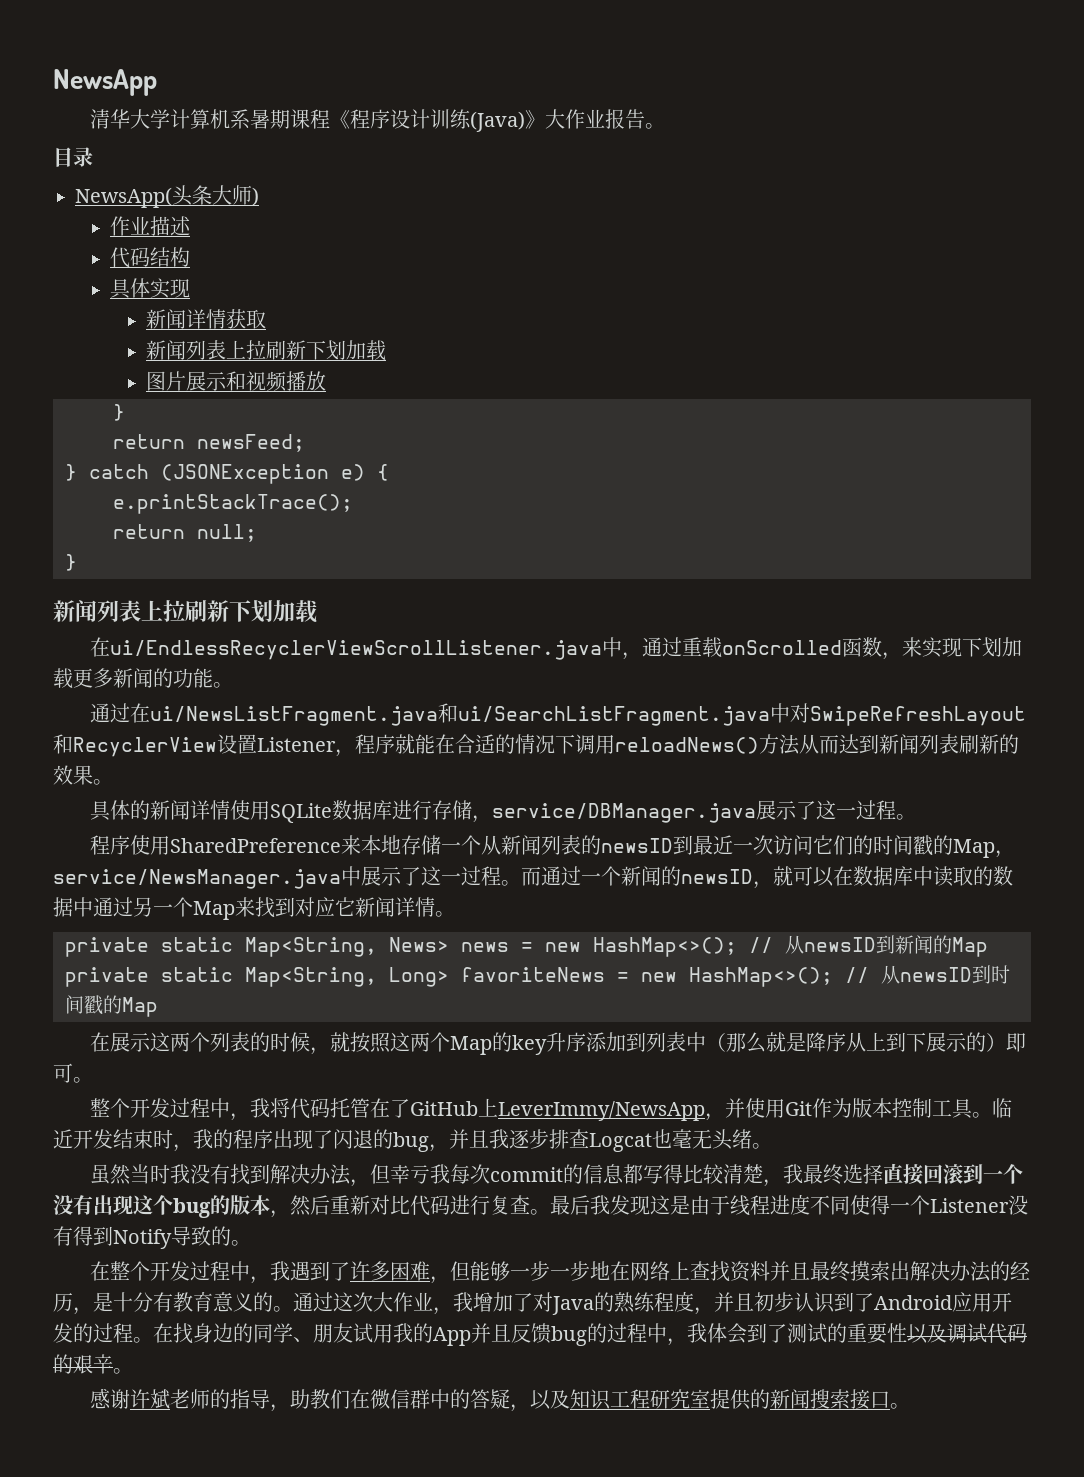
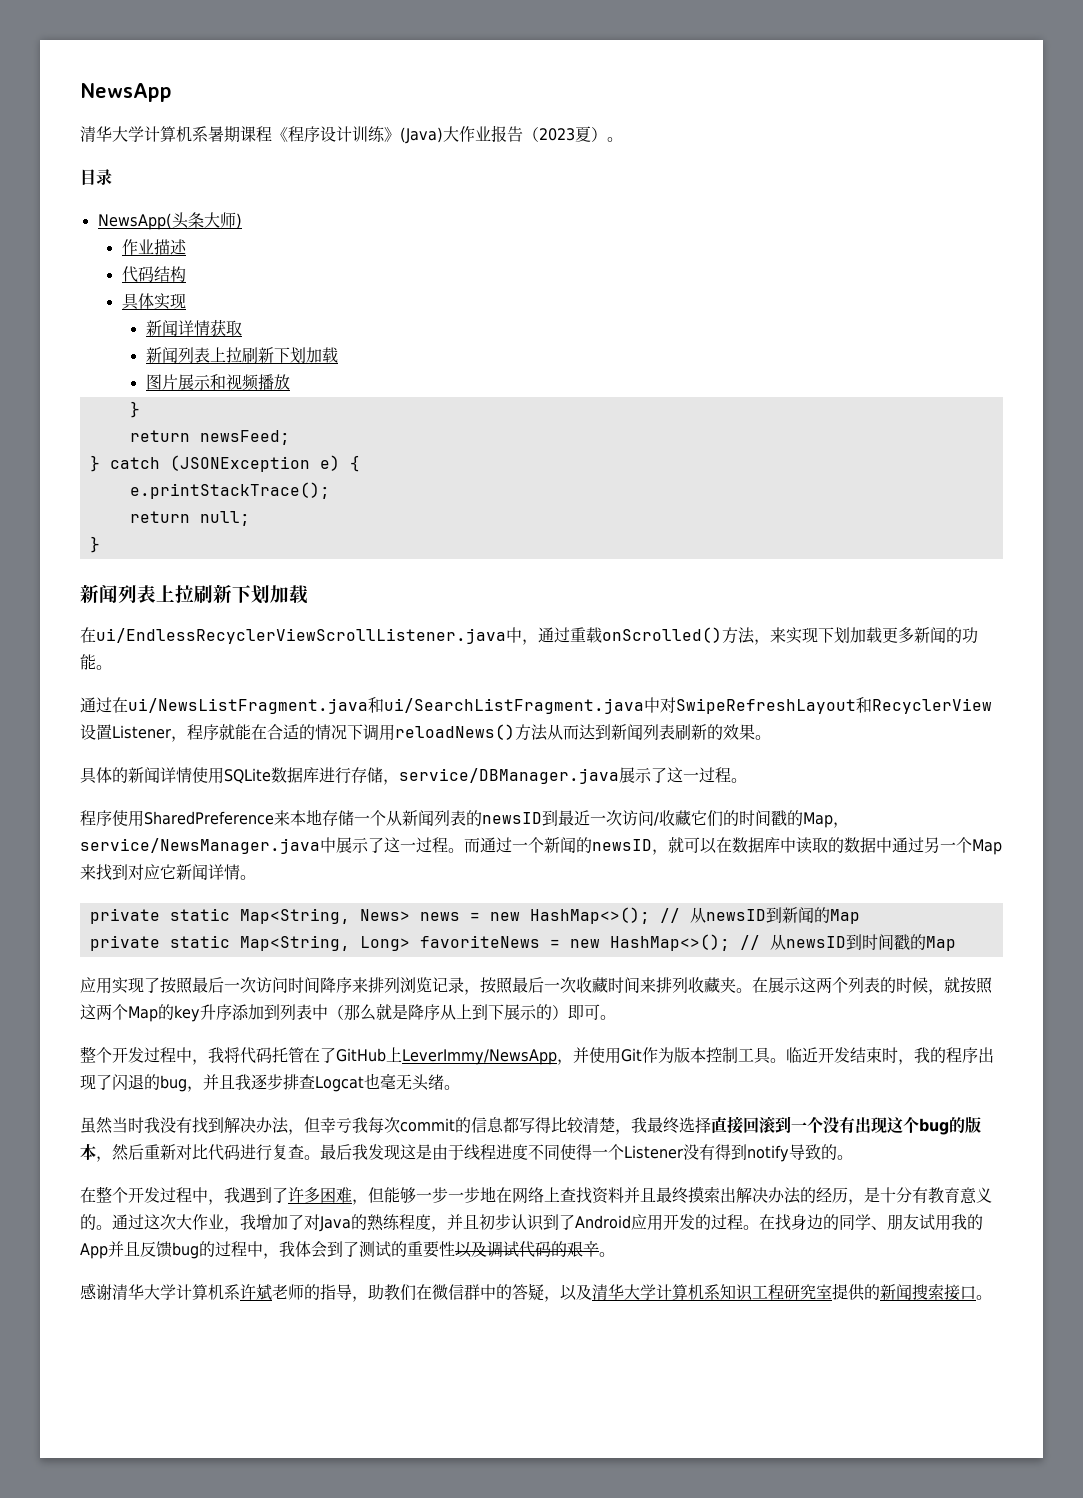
[470,110,546,132] (Java)》 -> [384,127,443,144] 》(Java)
(646, 119) none -> [523,126,607,142] （2023夏）
[722,637,883,657] onScrolled函数 -> [602,627,755,644] onScrolled()方法
(814, 845) none -> [654,810,691,826] /收藏
(158, 1007) none -> [80,977,752,995] 应用实现了按照最后一次访问时间降序来排列浏览记录，按照最后一次收藏时间来排列收藏夹。
[113,1229,172,1249] Notify -> [747,1145,789,1162] notify
(131, 1399) none -> [112,1284,240,1300] 清华大学计算机系
(571, 1399) none -> [592,1284,720,1300] 清华大学计算机系

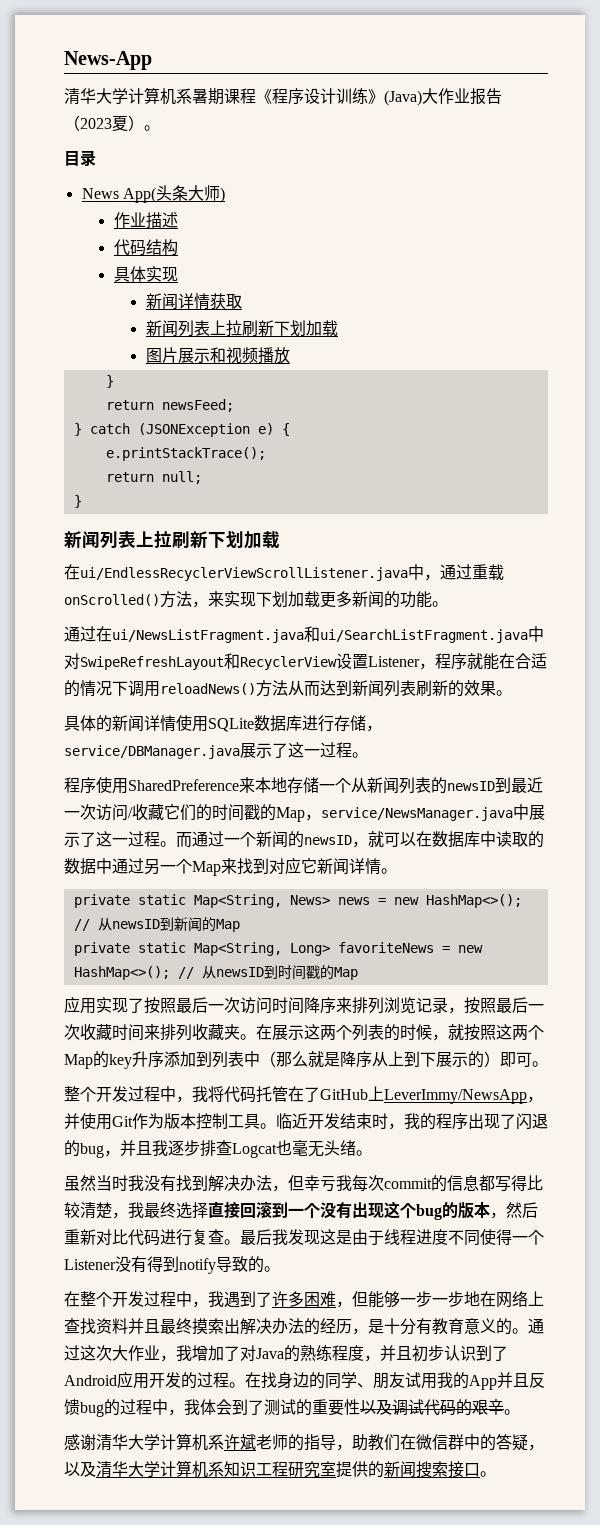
[80,83,172,102] NewsApp -> [64,51,152,70] News-App
[97,213,172,230] NewsApp( -> [81,187,156,203] News App(

